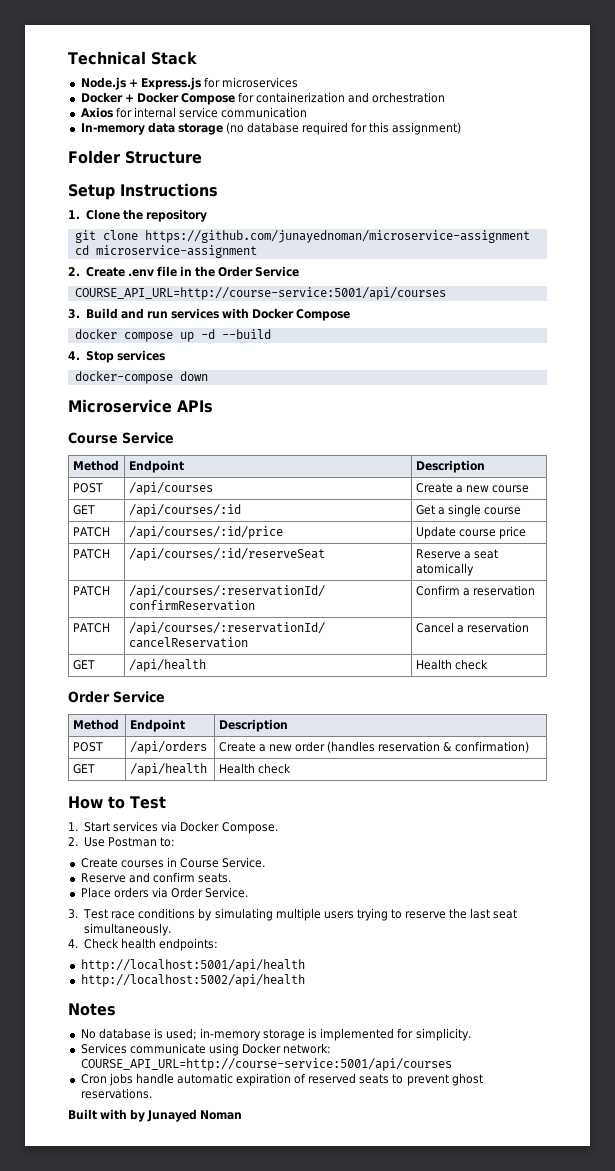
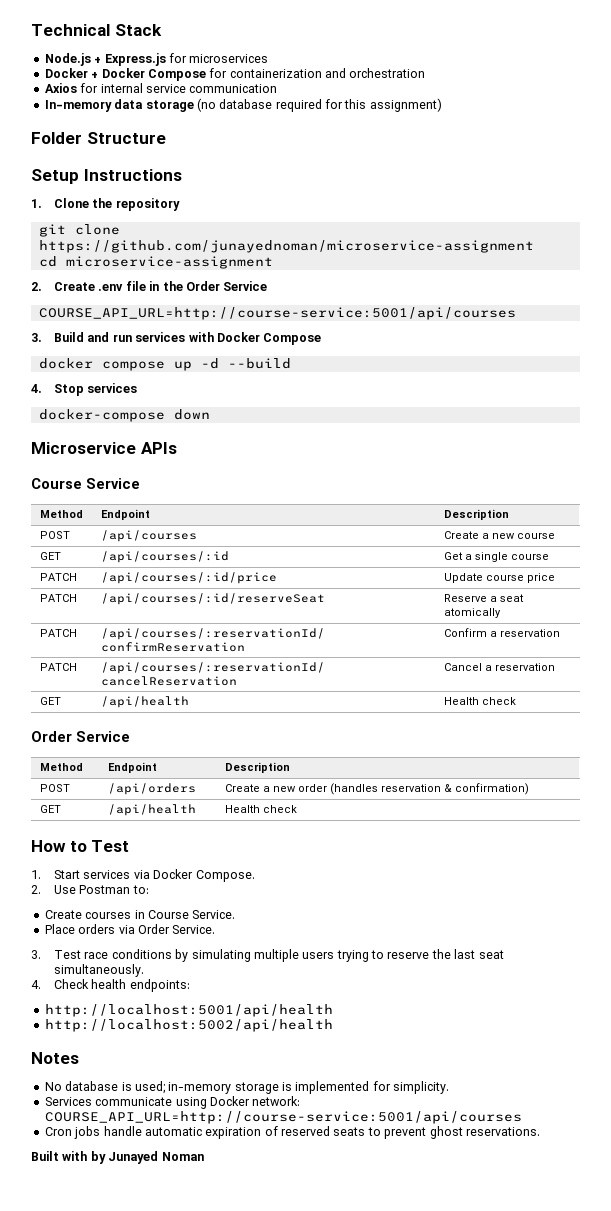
[80,872,231,883] // Reserve and confirm seats. -> (236, 914) none

